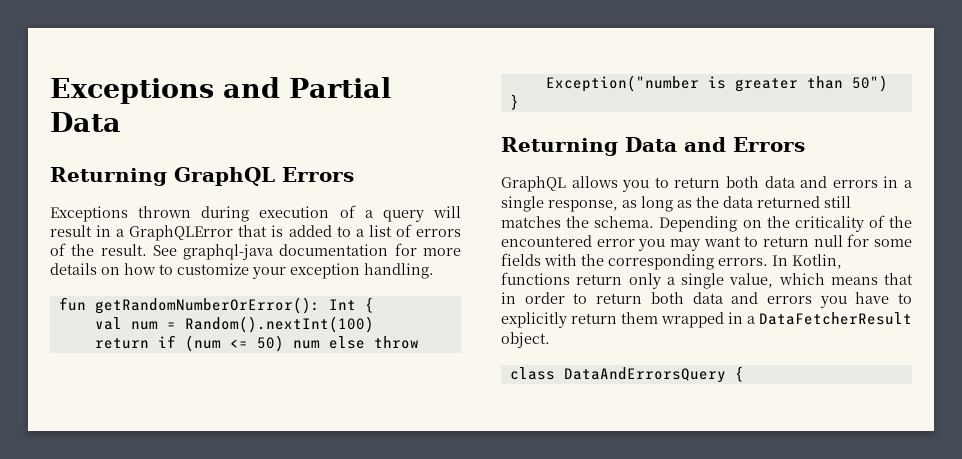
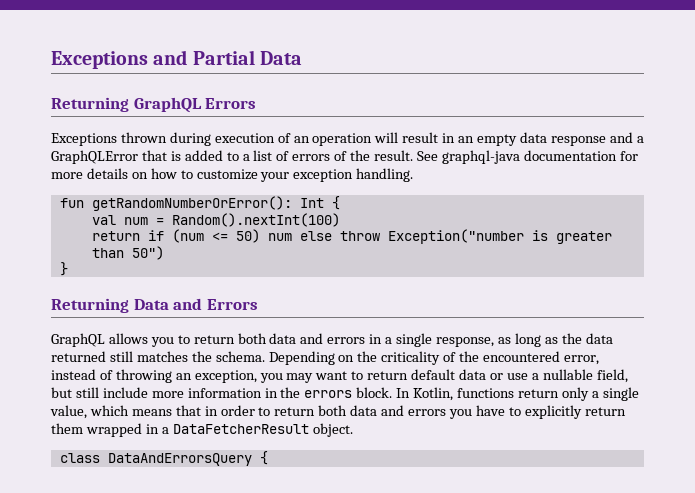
[364,210,424,222] a query -> [293,133,373,146] an operation
(112, 231) none -> [458,132,633,146] an empty data response and
[596,239,635,247] error -> [563,355,599,365] [51,369,257,383] error, instead of throwing an exception,
[813,234,912,247] [501,253,768,270] null for some fields with the corresponding errors. -> [411,369,628,383] [51,387,393,398] default data or use a nullable field, but still include more information in the errors block.

